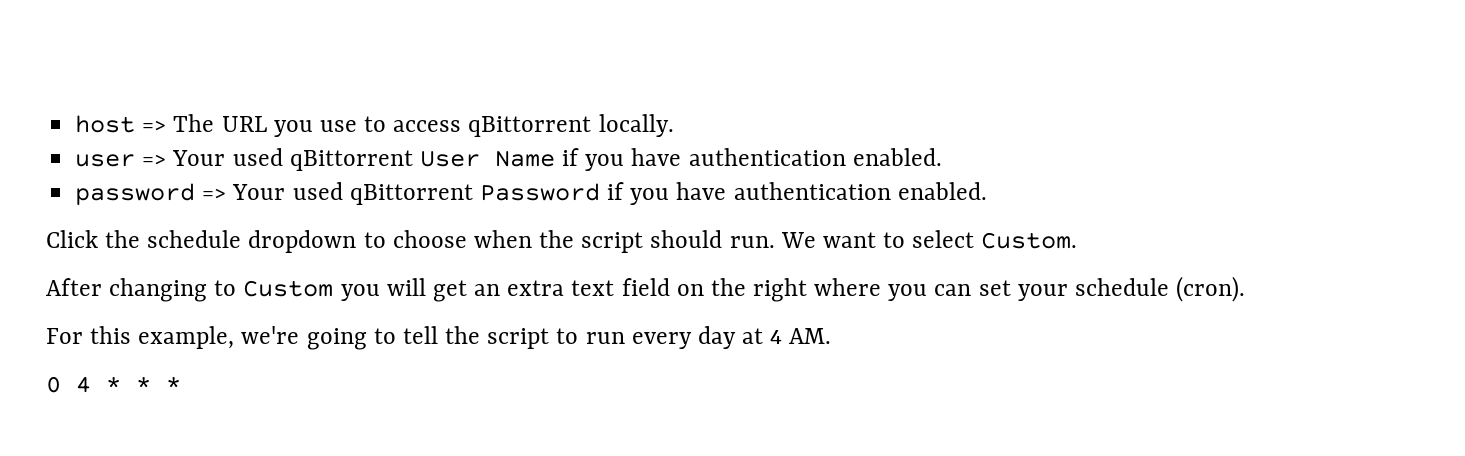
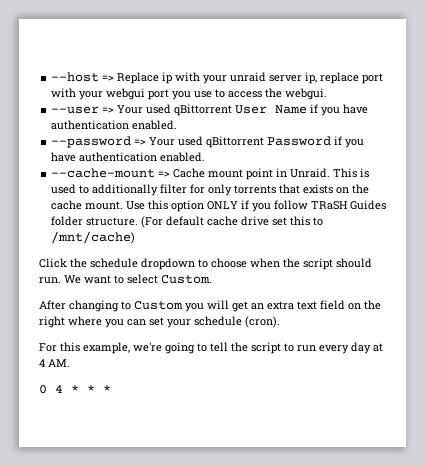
[75,114,267,133] host => The URL -> [51,72,384,84] [51,88,170,100] --host => Replace ip with your unraid server ip, replace port with your webgui port
[468,114,674,137] [75,154,136,167] qBittorrent locally. // user -> [265,88,328,100] [51,106,100,114] the webgui. // --user
[75,183,196,205] password -> [51,136,132,148] --password
(987, 191) none -> [51,168,370,180] [51,184,370,196] [51,200,387,212] [51,216,324,228] [51,231,136,244] // --cache-mount => Cache mount point in Unraid. This is used to additionally filter for only torrents that exists on the cache mount. Use this option ONLY if you follow TRaSH Guides folder structure. (For default cache drive set this to /mnt/cache)

